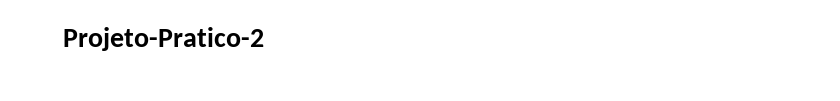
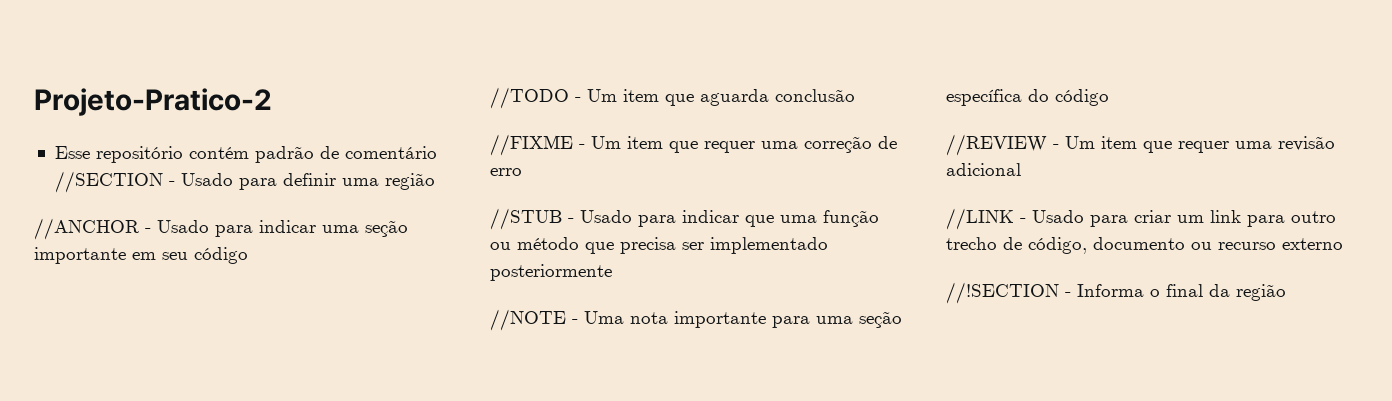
(264, 39) none -> [54,146,437,163] [54,171,435,193] [34,218,408,240] [34,247,248,264] [490,87,855,109] [490,134,897,156] [490,168,522,176] [490,208,879,230] [490,237,828,254] [490,264,612,281] [490,309,902,331] [946,89,1109,106] [946,134,1335,156] [946,163,1021,176] [946,208,1336,230] [946,237,1343,254] [946,282,1286,304] // Esse repositório contém padrão de comentário //SECTION - Usado para definir uma região // //ANCHOR - Usado para indicar uma seção importante em seu código // //TODO - Um item que aguarda conclusão // //FIXME - Um item que requer uma correção de erro // //STUB - Usado para indicar que uma função ou método que precisa ser implementado posteriormente // //NOTE - Uma nota importante para uma seção específica do código // //REVIEW - Um item que requer uma revisão adicional // //LINK - Usado para criar um link para outro trecho de código, documento ou recurso externo // //!SECTION - Informa o final da região

